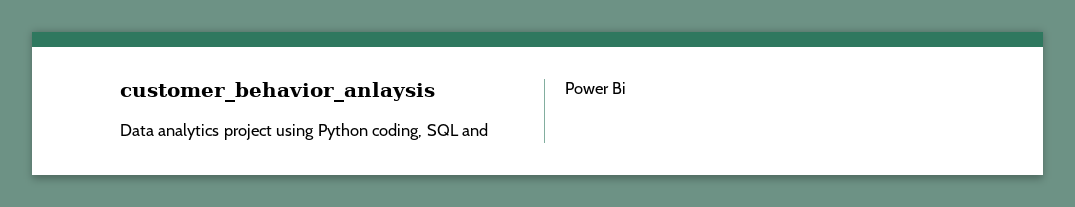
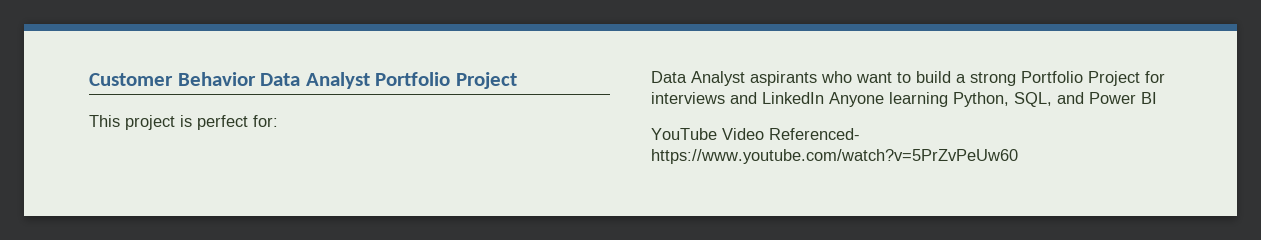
[120,82,435,102] [120,123,489,140] [565,82,627,94] customer_behavior_anlaysis // Data analytics project using Python coding, SQL and Power Bi -> [89,72,517,89] [89,115,278,130] [651,71,1165,86] [651,92,1157,107] [651,128,860,140] [651,149,1018,164] Customer Behavior Data Analyst Portfolio Project // This project is perfect for: // Data Analyst aspirants who want to build a strong Portfolio Project for interviews and LinkedIn Anyone learning Python, SQL, and Power BI // YouTube Video Referenced- https://www.youtube.com/watch?v=5PrZvPeUw60

